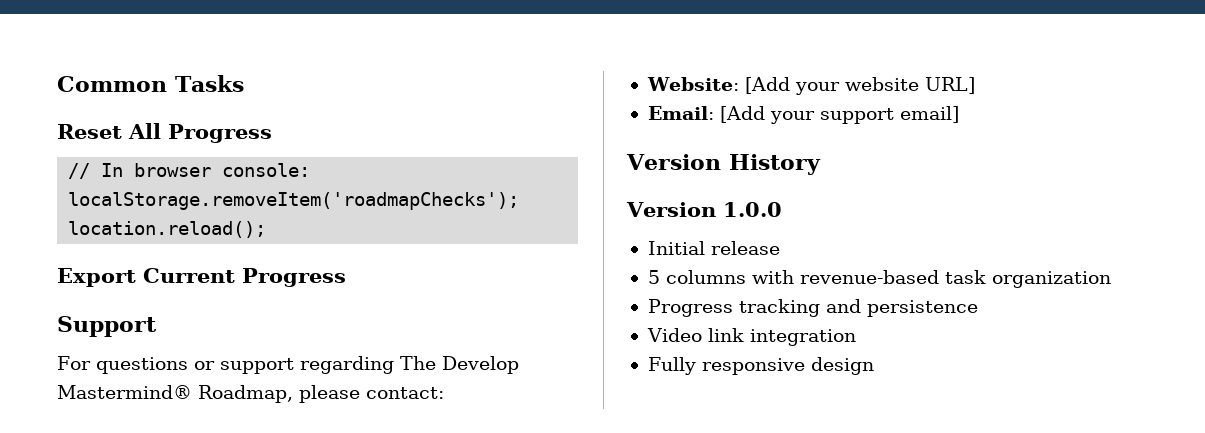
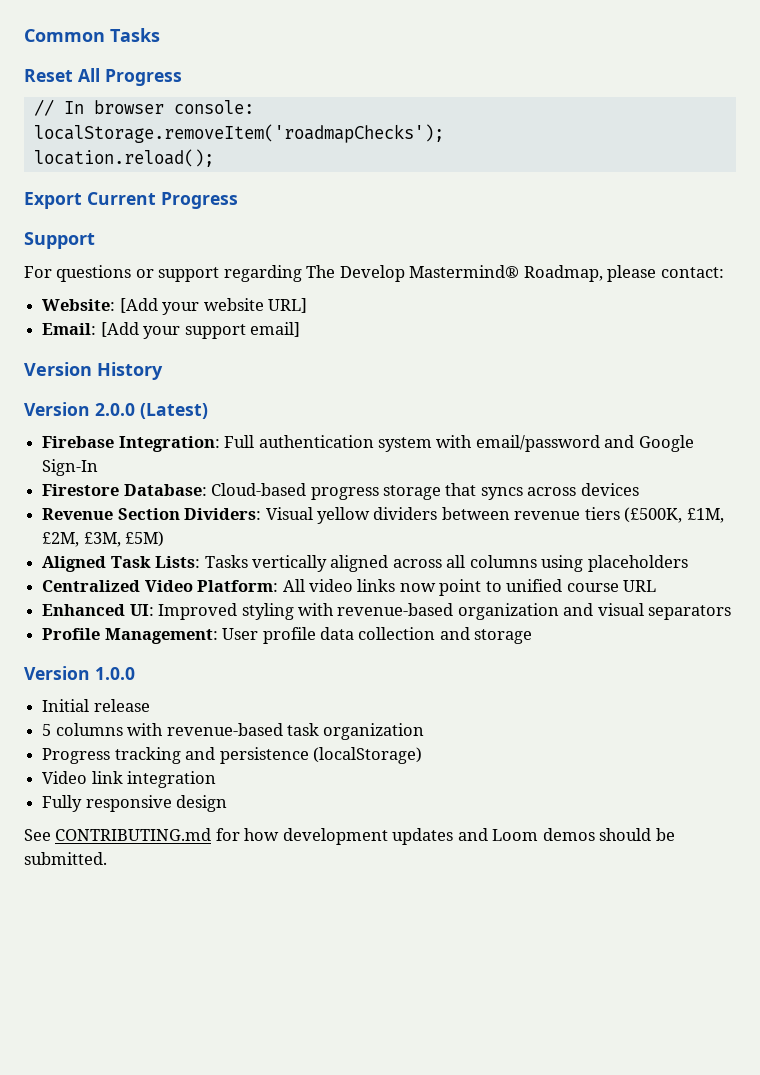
(821, 164) none -> [24,402,208,419] [42,435,694,452] [42,459,99,476] [42,483,639,500] [42,507,724,524] [42,531,165,547] [42,555,688,572] [42,579,657,596] [42,603,732,620] [42,627,533,644] // Version 2.0.0 (Latest) // Firebase Integration: Full authentication system with email/password and Google Sign-In // Firestore Database: Cloud-based progress storage that syncs across devices // Revenue Section Dividers: Visual yellow dividers between revenue tiers (£500K, £1M, £2M, £3M, £5M) // Aligned Task Lists: Tasks vertically aligned across all columns using placeholders // Centralized Video Platform: All video links now point to unified course URL // Enhanced UI: Improved styling with revenue-based organization and visual separators // Profile Management: User profile data collection and storage
(978, 308) none -> [312,747,422,764] (localStorage)
(874, 366) none -> [24,828,675,845] [24,852,107,865] // See CONTRIBUTING.md for how development updates and Loom demos should be submitted.

